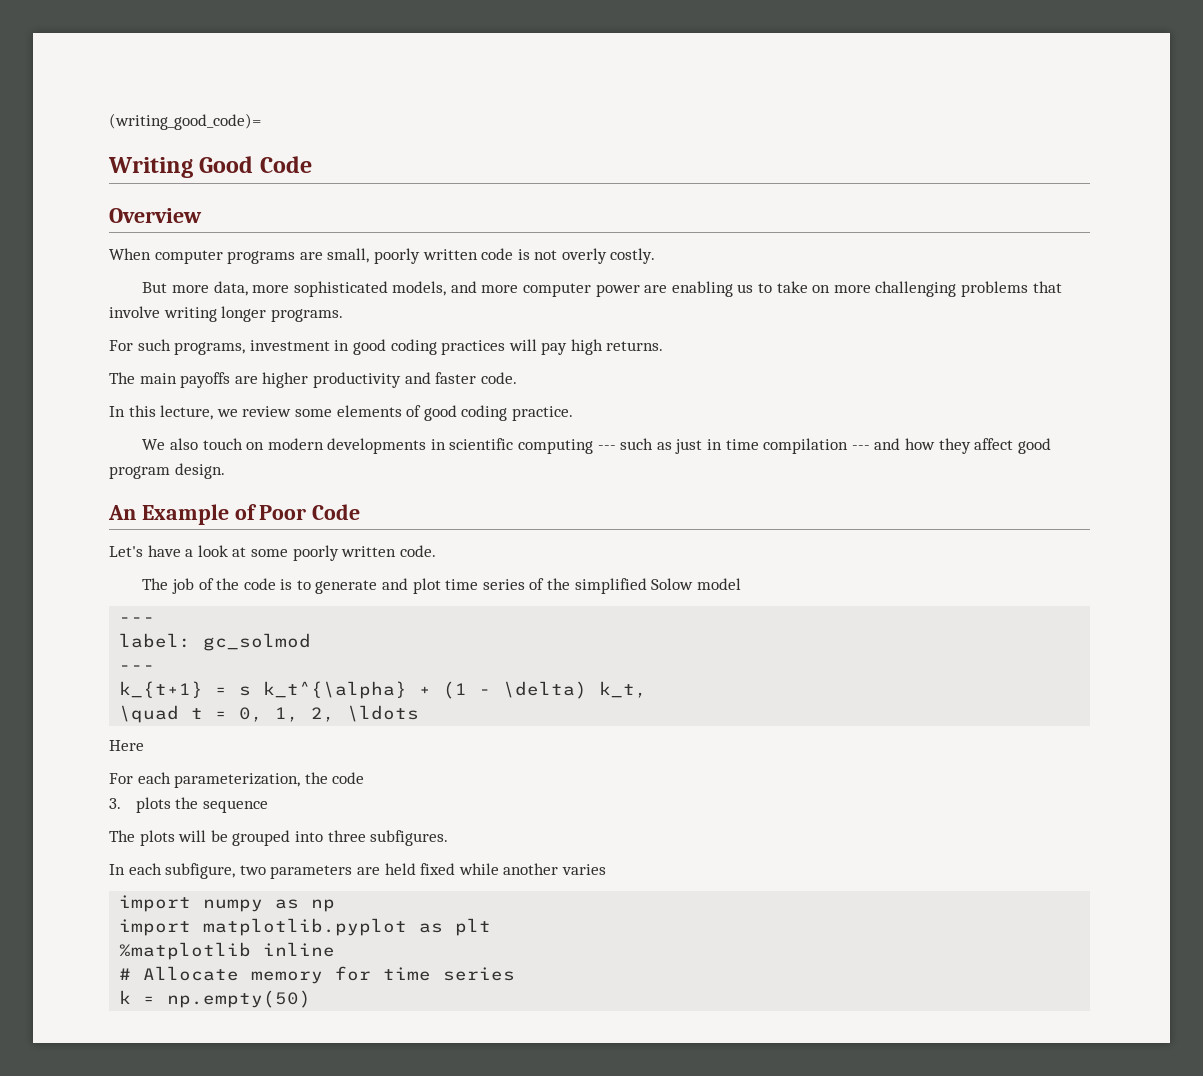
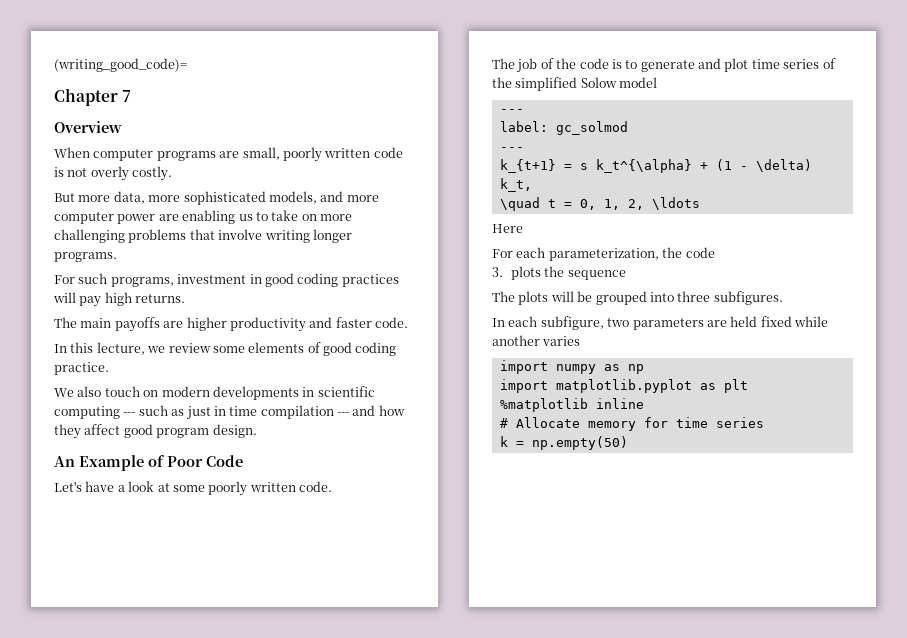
[108,156,312,178] Writing Good Code -> [54,88,132,106] Chapter 7

